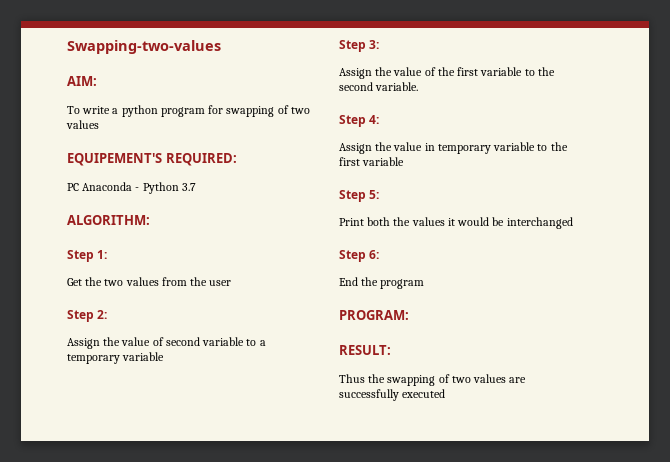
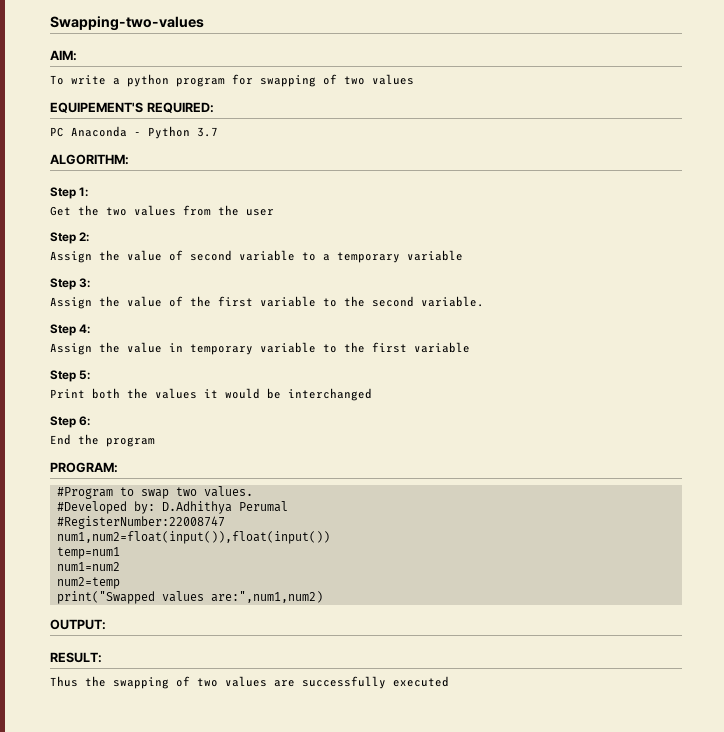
(409, 315) none -> [56,486,253,499] [56,501,288,514] [56,516,225,529] [56,531,330,544] [56,547,120,559] [56,562,120,571] [56,577,120,589] [56,591,323,604] [50,619,106,630] // #Program to swap two values. // #Developed by: D.Adhithya Perumal // #RegisterNumber:22008747 // num1,num2=float(input()),float(input()) // temp=num1 // num1=num2 // num2=temp // print("Swapped values are:",num1,num2) // OUTPUT:

